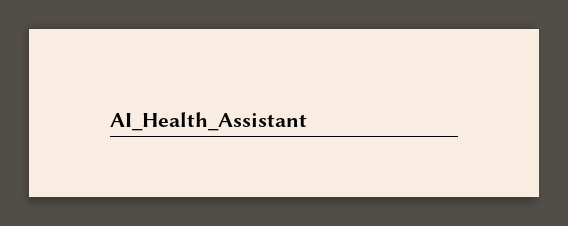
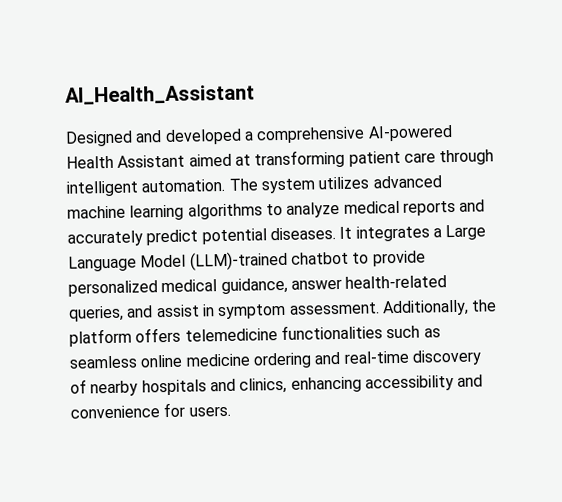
(307, 121) none -> [65,124,453,147] [66,149,495,169] [66,175,442,197] [67,199,486,221] [67,224,487,247] [68,250,426,272] [68,275,448,297] [68,299,498,322] [69,324,441,347] [69,349,482,369] [70,374,484,397] [70,402,231,419] // Designed and developed a comprehensive AI-powered Health Assistant aimed at transforming patient care through intelligent automation. The system utilizes advanced machine learning algorithms to analyze medical reports and accurately predict potential diseases. It integrates a Large Language Model (LLM)-trained chatbot to provide personalized medical guidance, answer health-related queries, and assist in symptom assessment. Additionally, the platform offers telemedicine functionalities such as seamless online medicine ordering and real-time discovery of nearby hospitals and clinics, enhancing accessibility and convenience for users.

